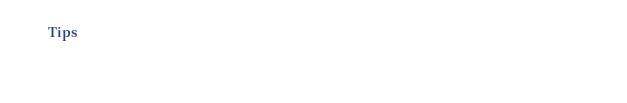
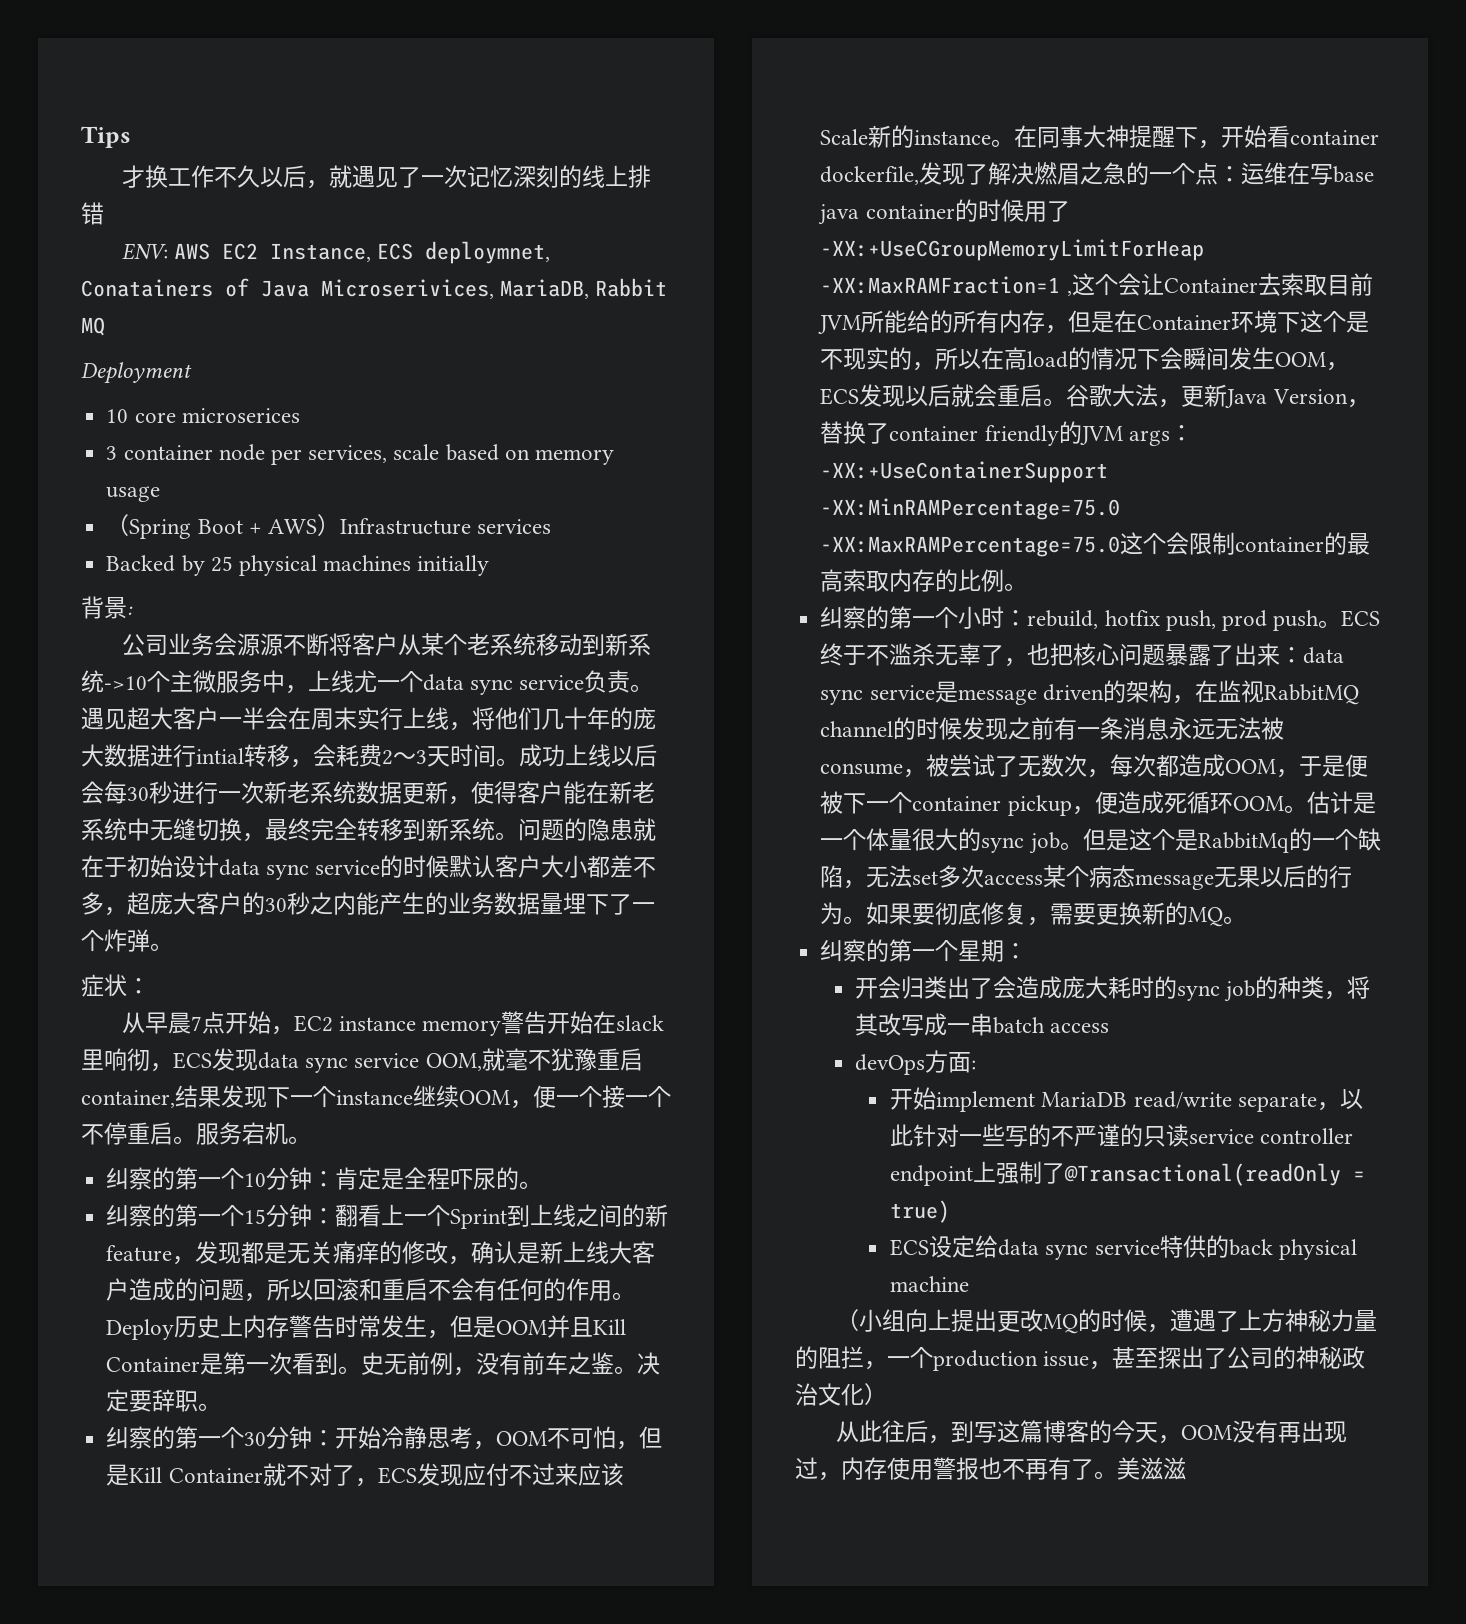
(78, 34) none -> [121,165,651,189] [81,202,104,225] [121,241,551,264] [81,278,668,299] [81,317,105,336] [81,362,192,384] [106,408,300,423] [106,444,614,465] [106,486,161,502] [106,514,552,539] [106,555,490,576] [81,596,133,619] [121,633,651,656] [81,670,654,695] [81,707,656,731] [81,744,657,768] [81,781,655,805] [81,818,656,842] [81,855,657,880] [81,892,655,916] [81,929,173,952] [81,974,150,997] [121,1011,665,1036] [81,1048,643,1073] [81,1085,671,1109] [81,1122,311,1145] [106,1167,543,1190] [106,1204,669,1229] [106,1241,656,1265] [106,1278,636,1302] [106,1315,627,1340] [106,1352,661,1376] [106,1389,222,1412] [106,1426,663,1450] [106,1463,624,1487] [820,125,1380,149] [820,162,1375,185] [818,199,1070,225] [820,239,1205,261] [820,273,1373,296] [818,310,1370,334] [820,347,1350,371] [820,384,1370,408] [820,421,1193,446] [820,461,1109,483] [820,498,1121,520] [820,532,1371,557] [820,569,1028,592] [820,606,1381,631] [820,643,1345,667] [820,680,1359,705] [820,717,1285,740] [820,754,1369,778] [820,791,1376,816] [820,828,1381,854] [820,865,1353,890] [820,902,1247,927] [820,939,1028,962] [855,976,1371,1002] [855,1013,1110,1036] [855,1050,977,1075] [890,1087,1363,1112] [890,1124,1354,1147] [890,1161,1366,1186] [890,1200,951,1223] [890,1235,1357,1260] [890,1276,970,1292] [835,1309,1377,1334] [795,1346,1366,1371] [795,1383,887,1406] [835,1420,1347,1444] [795,1457,1186,1481] // 才换工作不久以后，就遇见了一次记忆深刻的线上排错 // ENV: AWS EC2 Instance, ECS deploymnet, Conatainers of Java Microserivices, MariaDB, Rabbit MQ // Deployment // 10 core microserices // 3 container node per services, scale based on memory usage // （Spring Boot + AWS）Infrastructure services // Backed by 25 physical machines initially // 背景: // 公司业务会源源不断将客户从某个老系统移动到新系统->10个主微服务中，上线尤一个data sync service负责。遇见超大客户一半会在周末实行上线，将他们几十年的庞大数据进行intial转移，会耗费2～3天时间。成功上线以后会每30秒进行一次新老系统数据更新，使得客户能在新老系统中无缝切换，最终完全转移到新系统。问题的隐患就在于初始设计data sync service的时候默认客户大小都差不多，超庞大客户的30秒之内能产生的业务数据量埋下了一个炸弹。 // 症状： // 从早晨7点开始，EC2 instance memory警告开始在slack里响彻，ECS发现data sync service OOM,就毫不犹豫重启container,结果发现下一个instance继续OOM，便一个接一个不停重启。服务宕机。 // 纠察的第一个10分钟：肯定是全程吓尿的。 // 纠察的第一个15分钟：翻看上一个Sprint到上线之间的新feature，发现都是无关痛痒的修改，确认是新上线大客户造成的问题，所以回滚和重启不会有任何的作用。Deploy历史上内存警告时常发生，但是OOM并且Kill Container是第一次看到。史无前例，没有前车之鉴。决定要辞职。 // 纠察的第一个30分钟：开始冷静思考，OOM不可怕，但是Kill Container就不对了，ECS发现应付不过来应该Scale新的instance。在同事大神提醒下，开始看container dockerfile,发现了解决燃眉之急的一个点：运维在写base java container的时候用了-XX:+UseCGroupMemoryLimitForHeap -XX:MaxRAMFraction=1 ,这个会让Container去索取目前JVM所能给的所有内存，但是在Container环境下这个是不现实的，所以在高load的情况下会瞬间发生OOM，ECS发现以后就会重启。谷歌大法，更新Java Version，替换了container friendly的JVM args：-XX:+UseContainerSupport -XX:MinRAMPercentage=75.0 -XX:MaxRAMPercentage=75.0这个会限制container的最高索取内存的比例。 // 纠察的第一个小时：rebuild, hotfix push, prod push。ECS终于不滥杀无辜了，也把核心问题暴露了出来：data sync service是message driven的架构，在监视RabbitMQ channel的时候发现之前有一条消息永远无法被consume，被尝试了无数次，每次都造成OOM，于是便被下一个container pickup，便造成死循环OOM。估计是一个体量很大的sync job。但是这个是RabbitMq的一个缺陷，无法set多次access某个病态message无果以后的行为。如果要彻底修复，需要更换新的MQ。 // 纠察的第一个星期： // 开会归类出了会造成庞大耗时的sync job的种类，将其改写成一串batch access // devOps方面: // 开始implement MariaDB read/write separate，以此针对一些写的不严谨的只读service controller endpoint上强制了@Transactional(readOnly = true) // ECS设定给data sync service特供的back physical machine // （小组向上提出更改MQ的时候，遭遇了上方神秘力量的阻拦，一个production issue，甚至探出了公司的神秘政治文化） // 从此往后，到写这篇博客的今天，OOM没有再出现过，内存使用警报也不再有了。美滋滋

